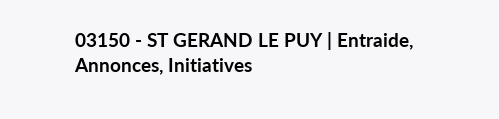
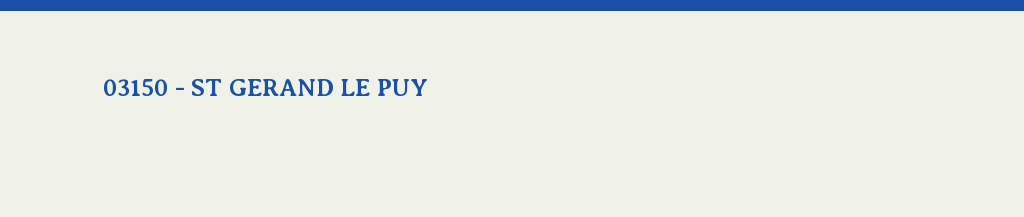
[326,32,413,50] [74,58,253,75] | Entraide, Annonces, Initiatives -> (429, 87) none

